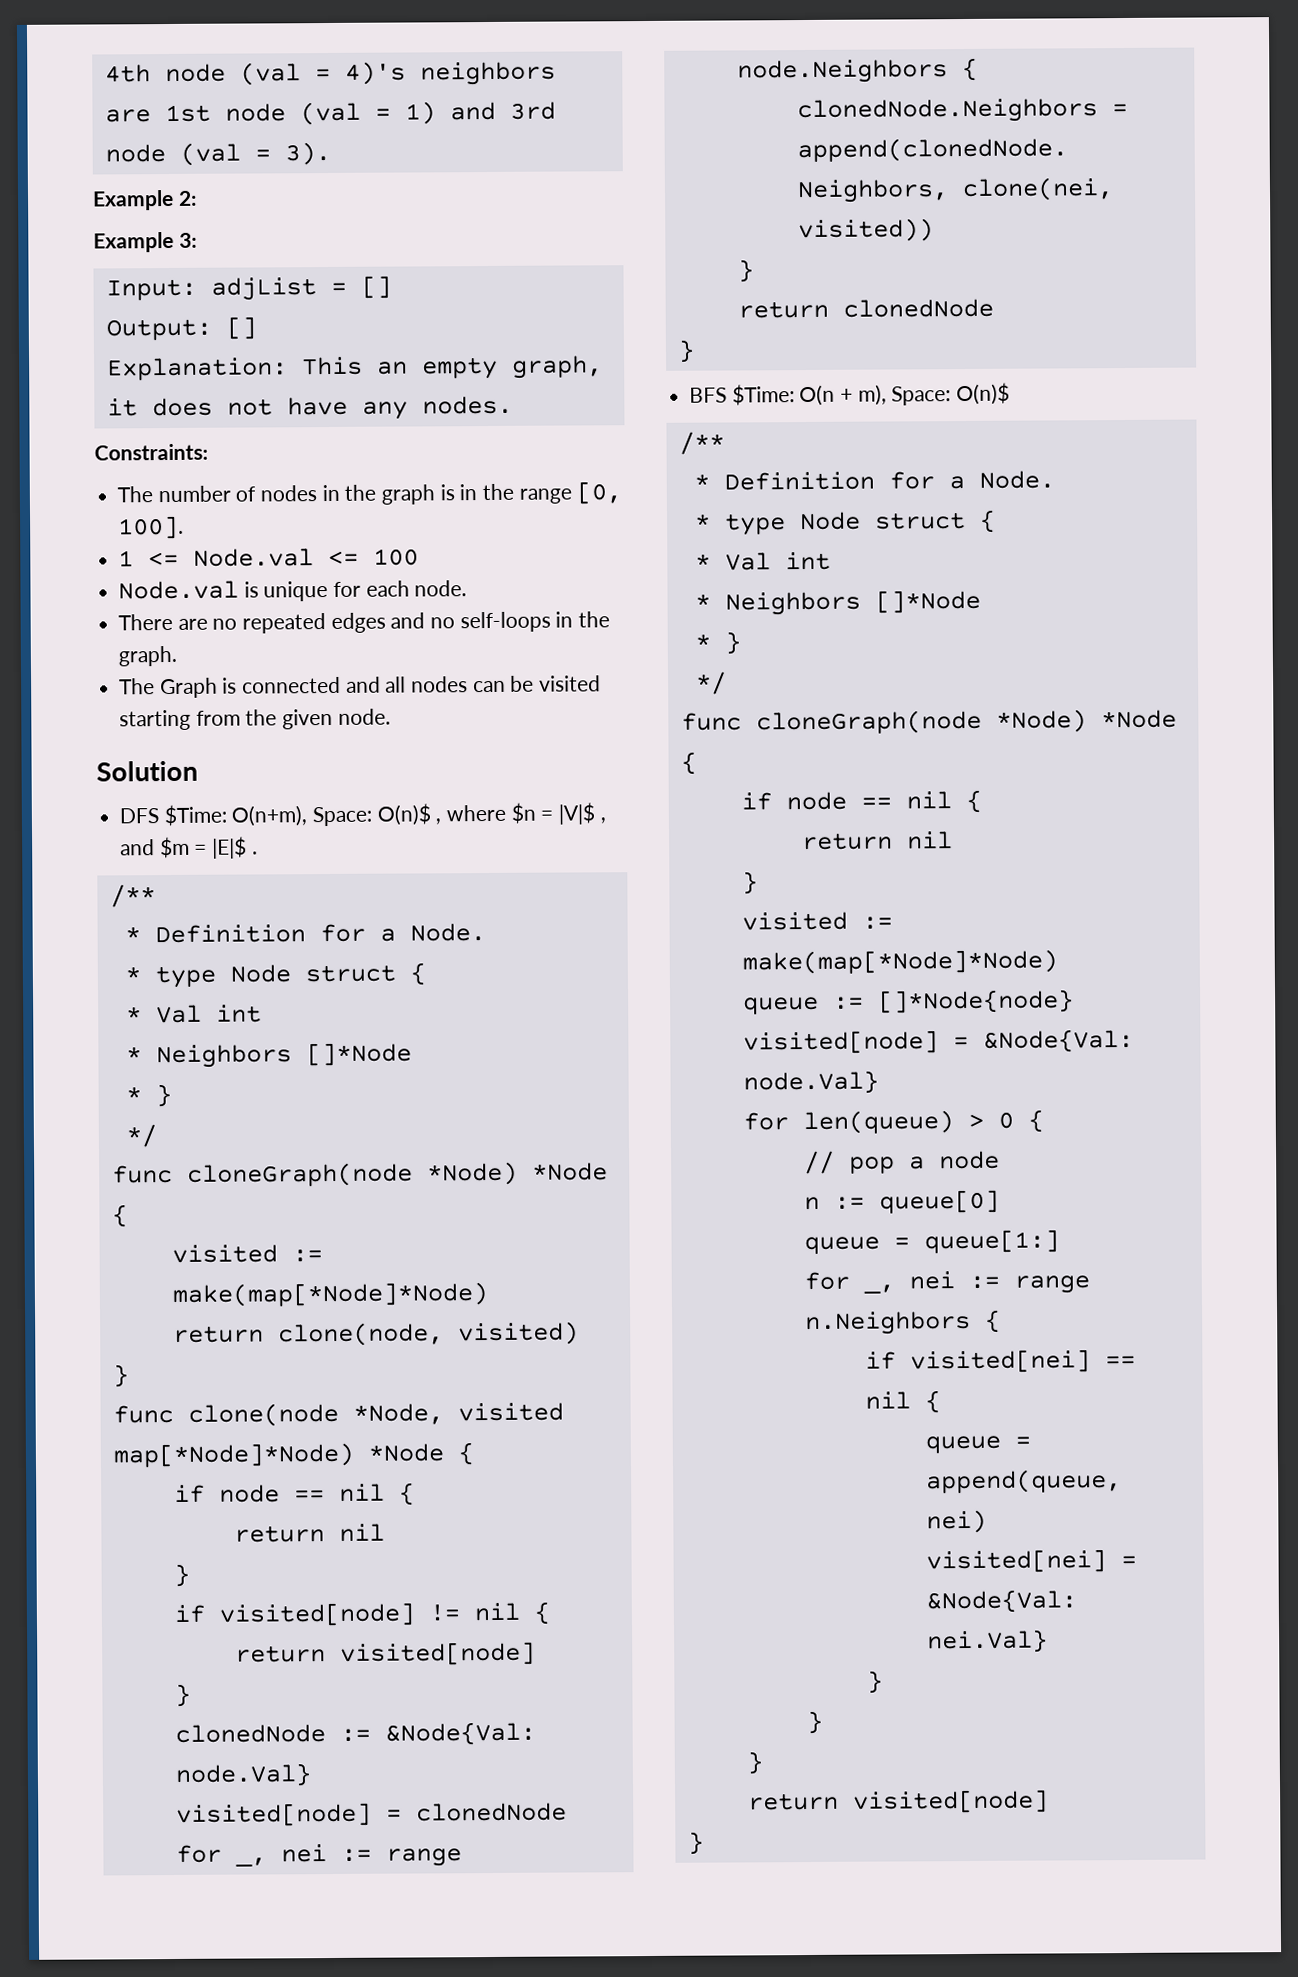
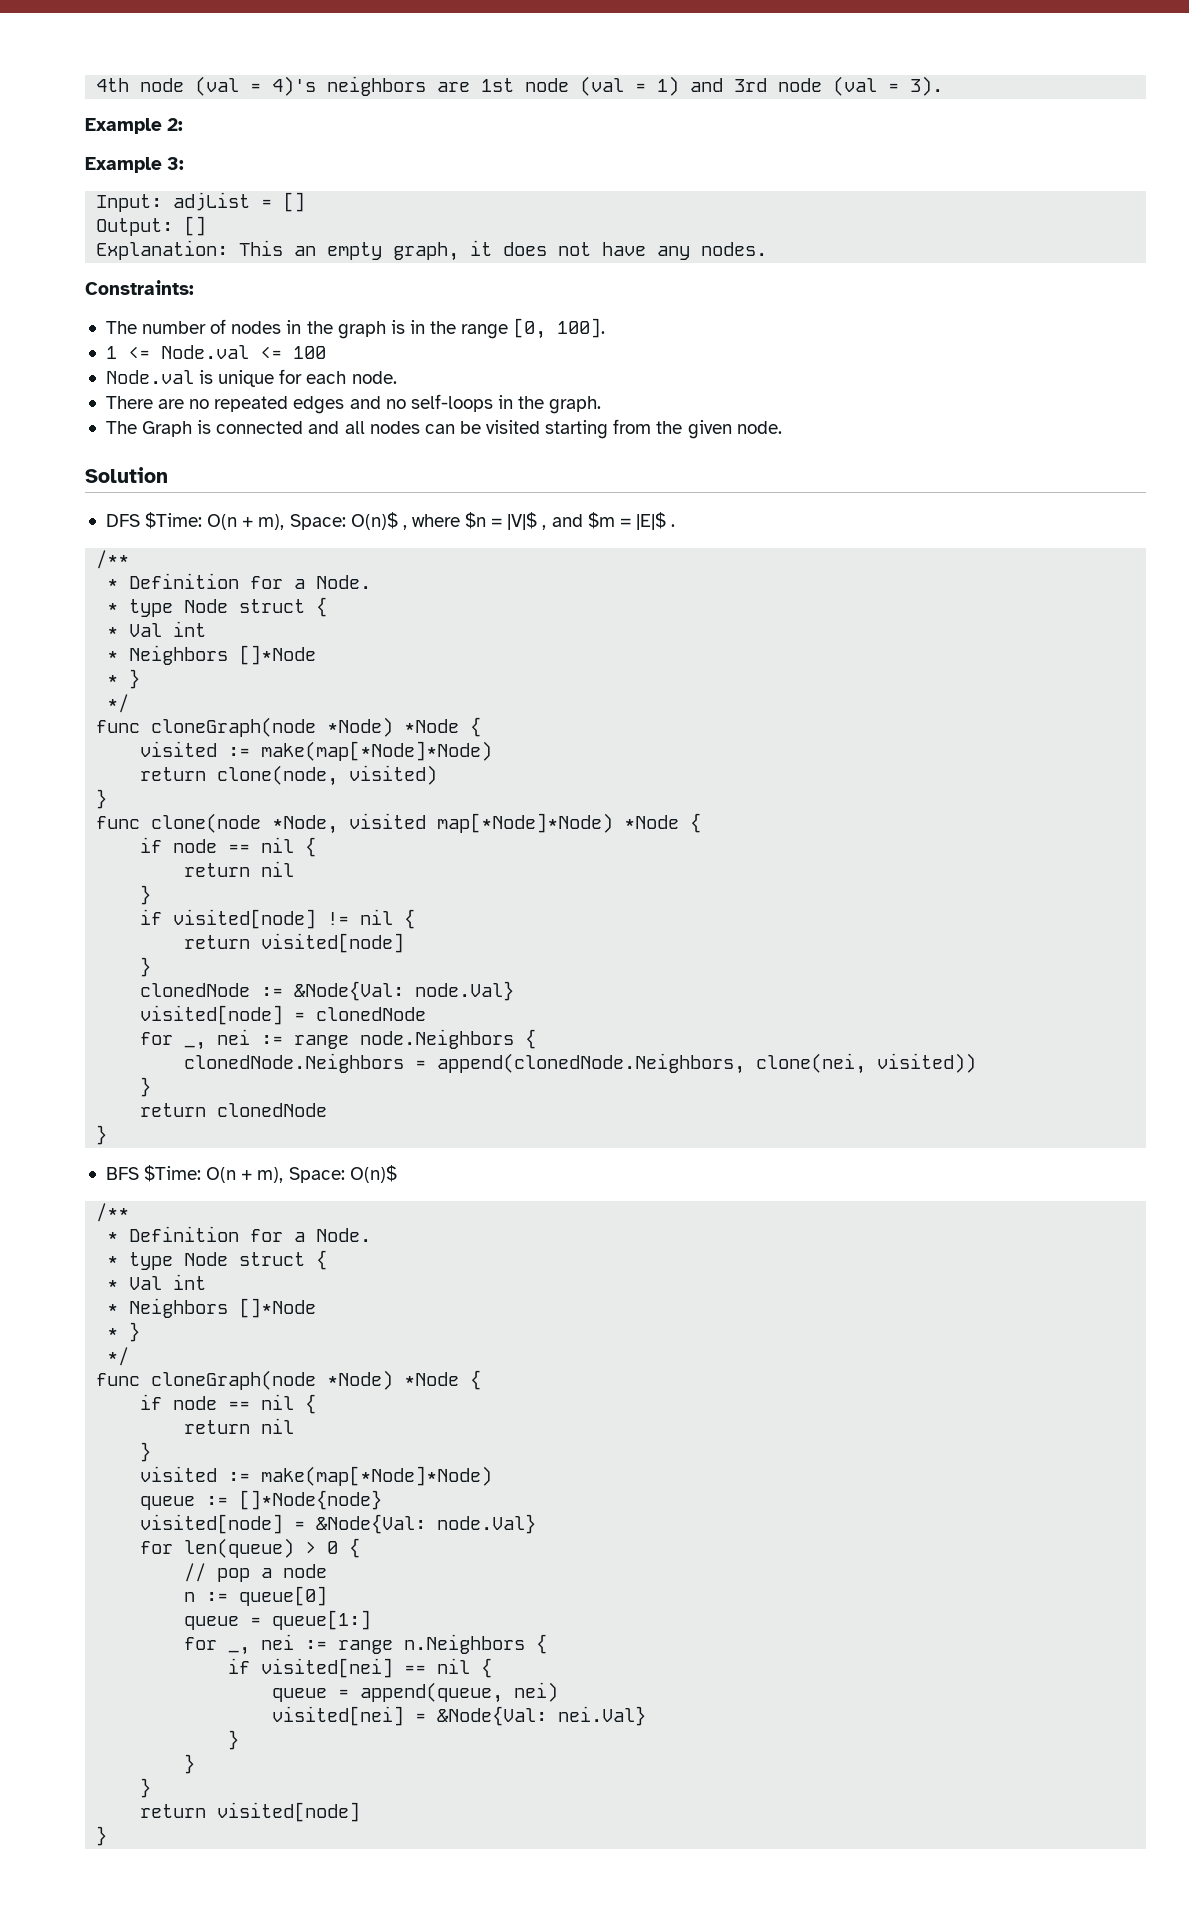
[231,805,308,827] O(n+m), -> [207,514,285,530] O(n + m),

